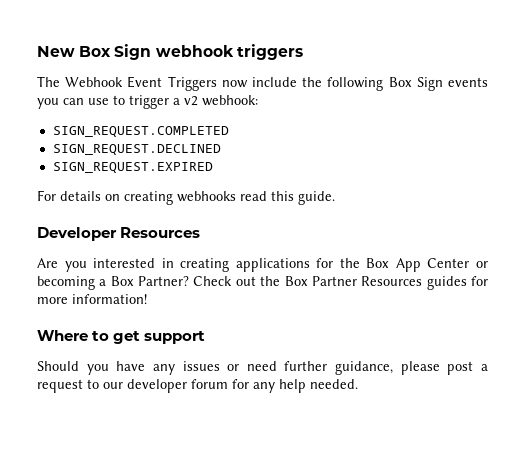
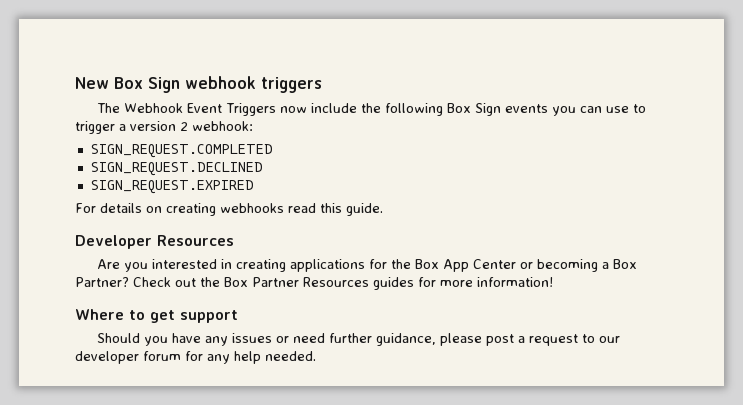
[184,96,198,106] v2 -> [130,121,188,131] version 2

